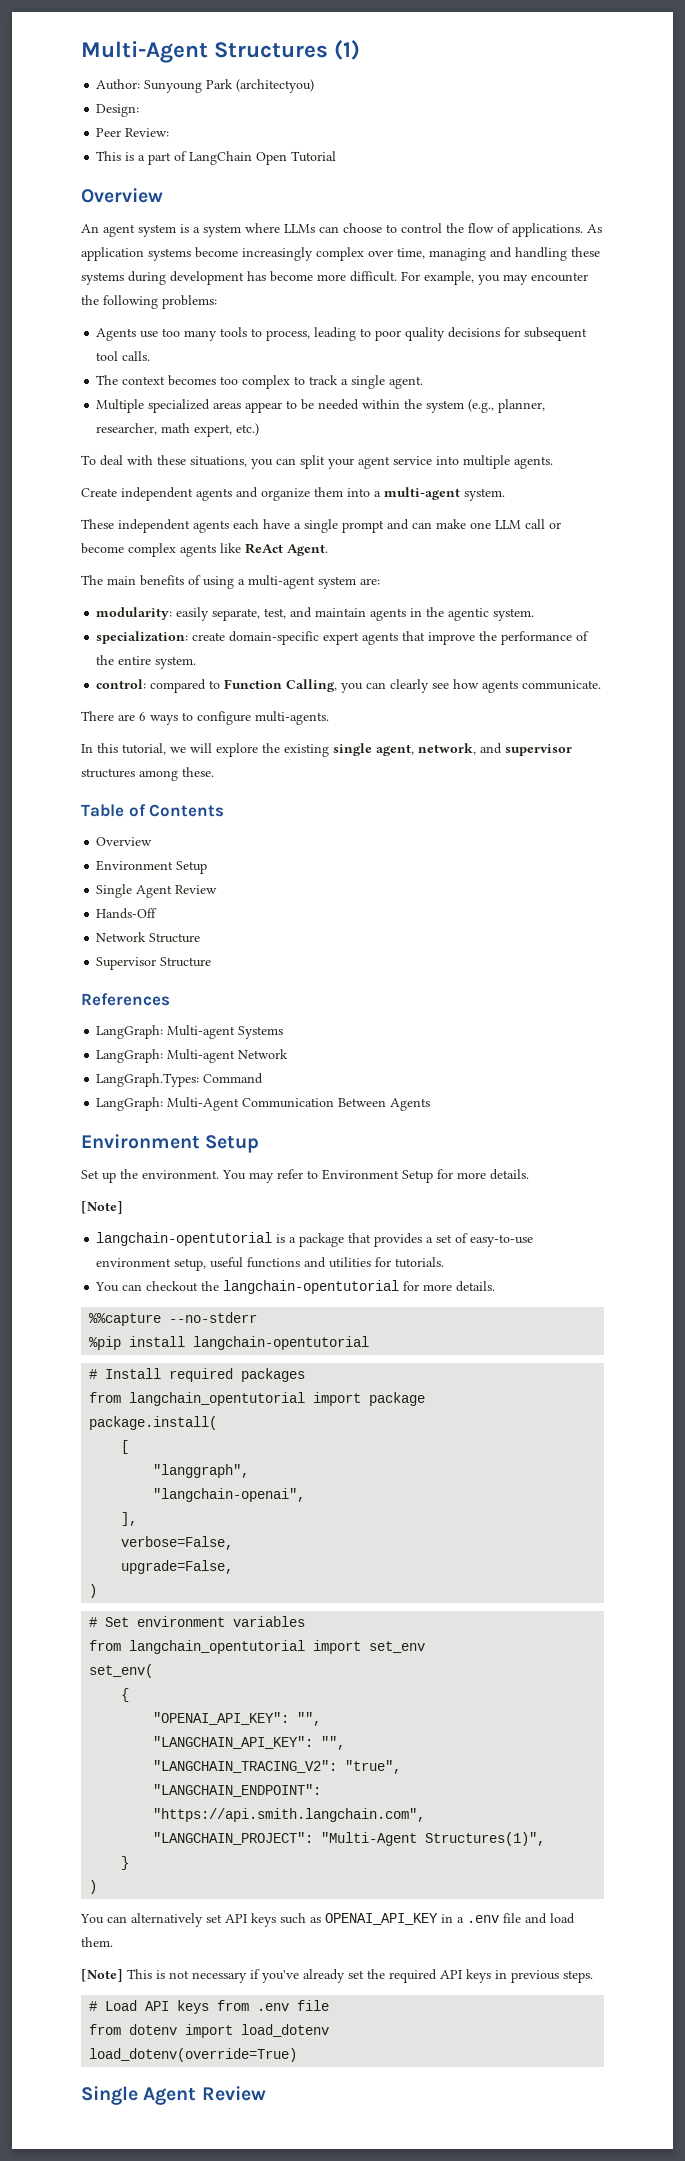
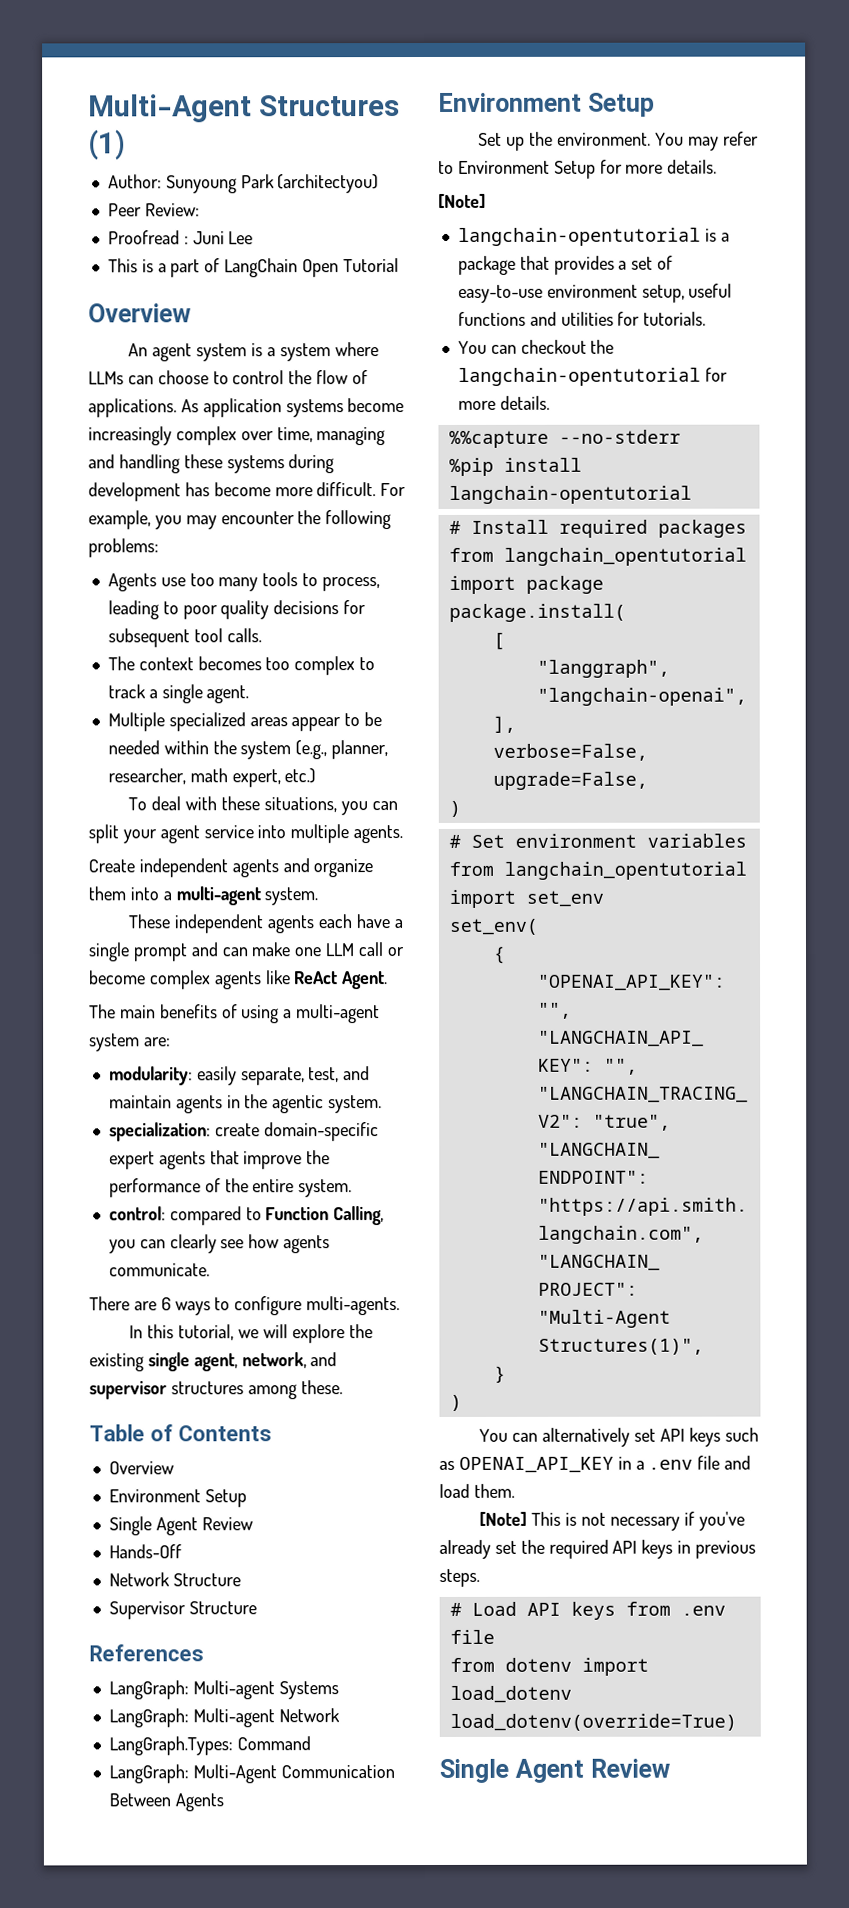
[96,104,140,117] // Design: -> (380, 184) none
(170, 132) none -> [107,230,254,245] // Proofread : Juni Lee

